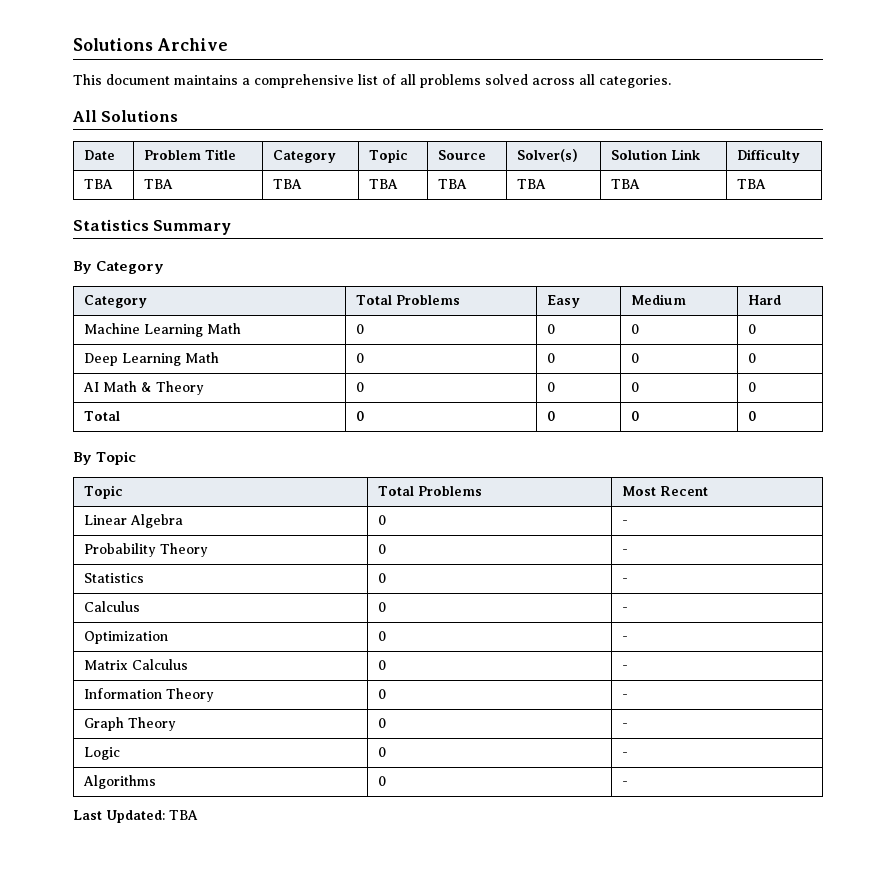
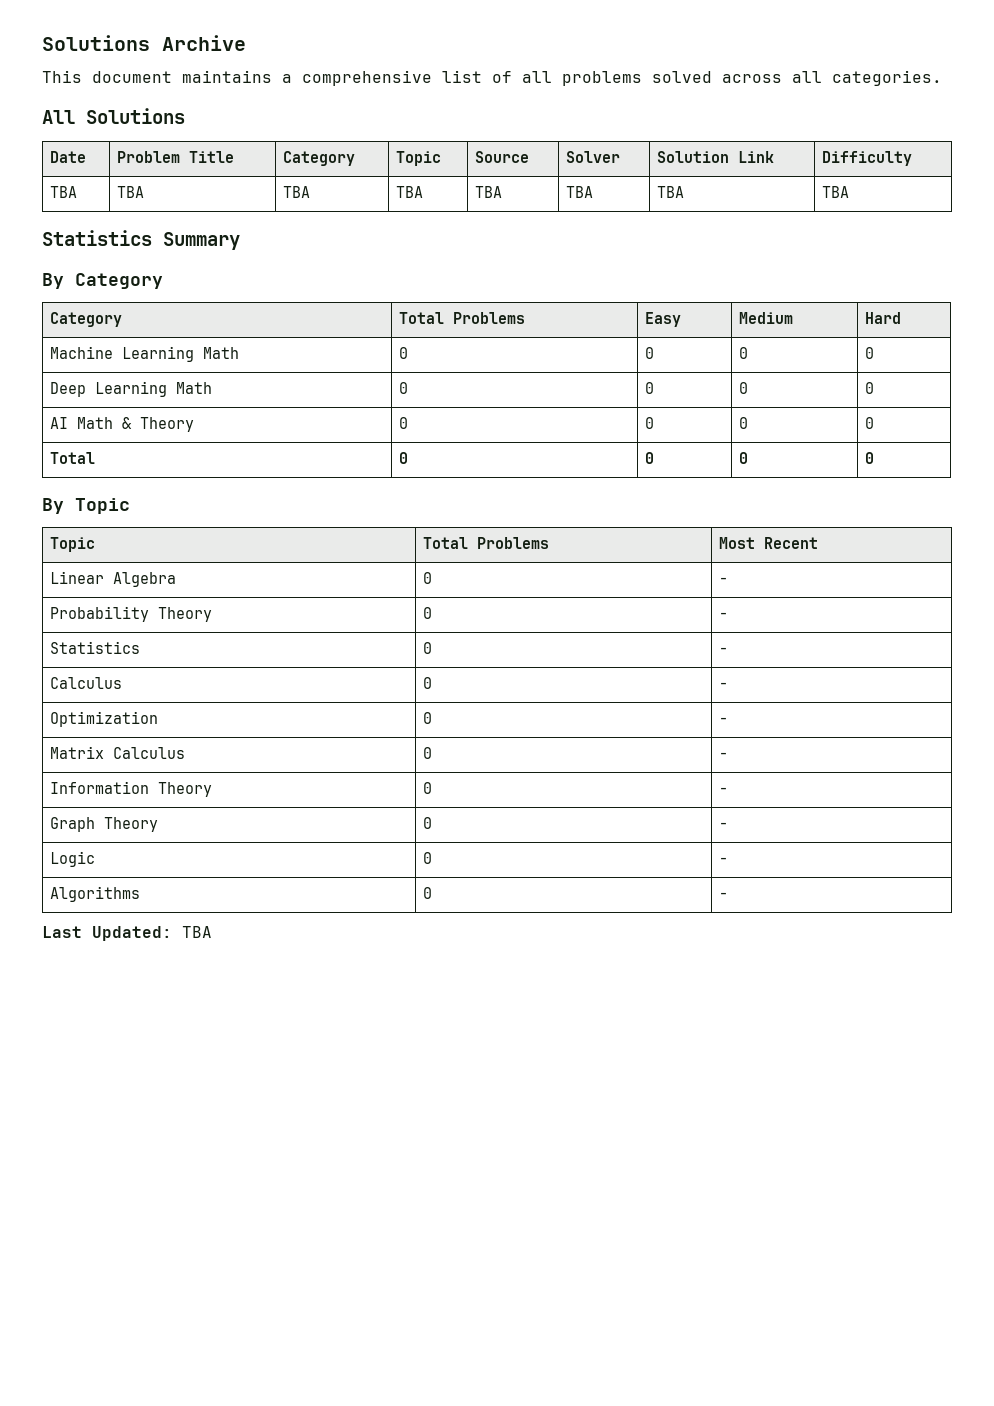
[517,149,579,162] Solver(s) -> [566,151,621,163] Solver

